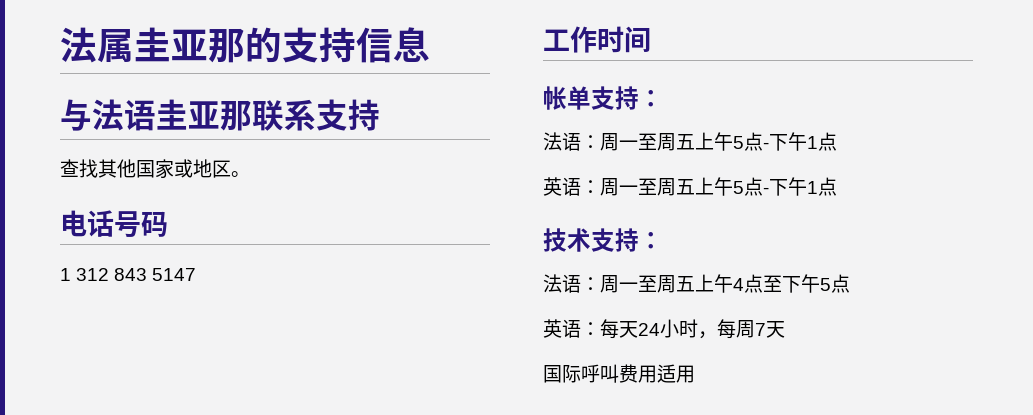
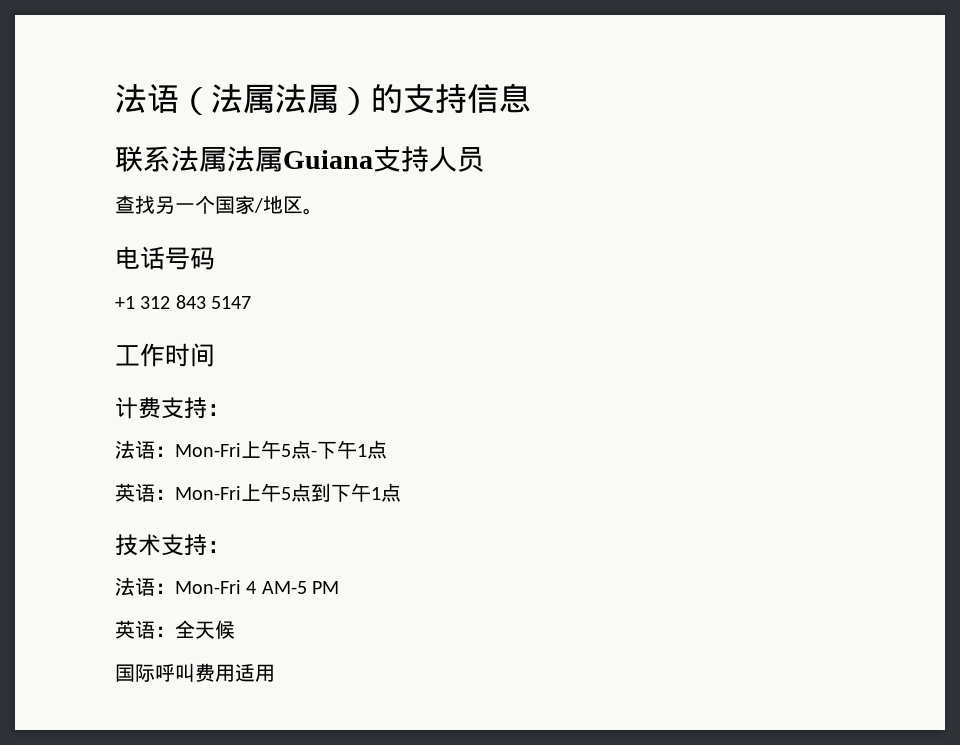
[60,27,245,63] 法属圭亚那 -> [115,84,371,115] 法语（法属法属）
[60,99,380,131] 与法语圭亚那联系支持 -> [115,146,485,172] 联系法属法属Guiana支持人员
[98,159,193,179] 其他国家或 -> [155,195,263,214] 另一个国家/
[60,268,71,281] 1 -> [115,296,135,309] +1
[543,86,663,110] [543,132,695,151] 帐单支持： // 法语：周一至周五 -> [115,397,230,419] [115,440,241,459] 计费支持： // 法语：Mon-Fri
[600,177,769,196] 周一至周五上午5点- -> [175,483,331,502] Mon-Fri上午5点到
[600,274,850,293] [543,319,785,339] 周一至周五上午4点至下午5点 // 英语：每天24小时，每周7天 -> [175,580,340,594] [115,620,235,639] Mon-Fri 4 AM-5 PM // 英语：全天候

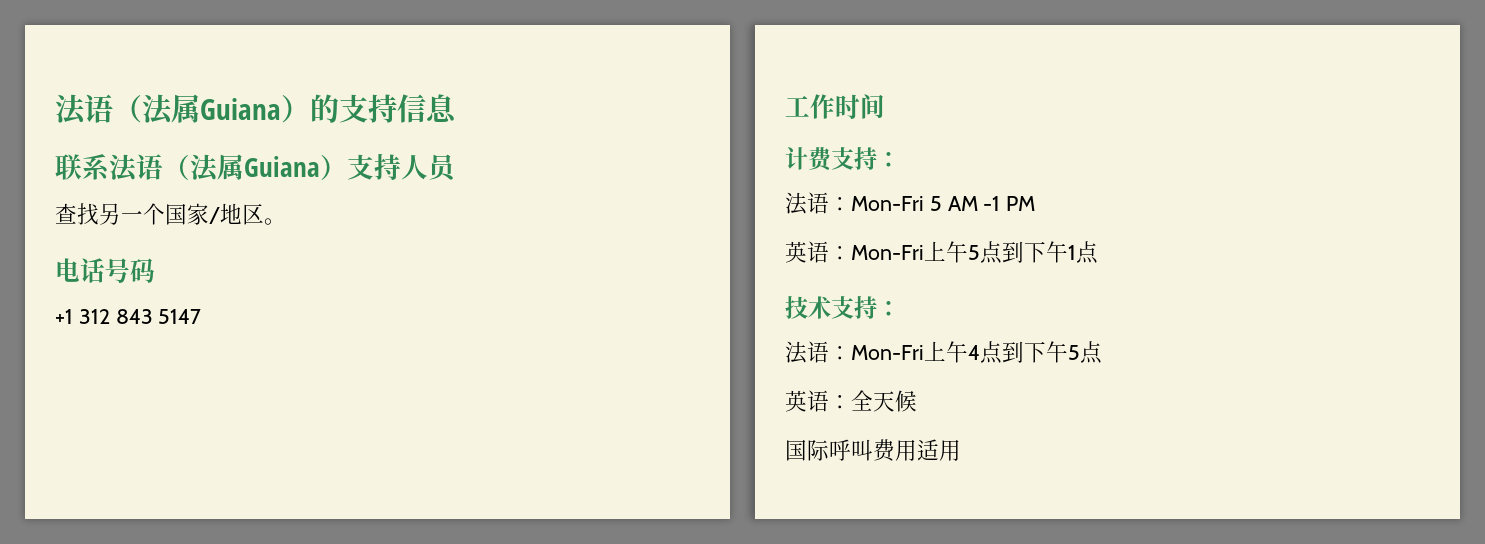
[115,84,339,115] 法语（法属法属 -> [55,94,281,125] 法语（法属Guiana
[199,146,373,172] 属法属Guiana -> [136,154,347,182] 语（法属Guiana）
[241,440,387,459] 上午5点-下午1点 -> [929,196,1036,211] 5 AM -1 PM
[246,581,340,594] 4 AM-5 PM -> [924,341,1102,364] 上午4点到下午5点

